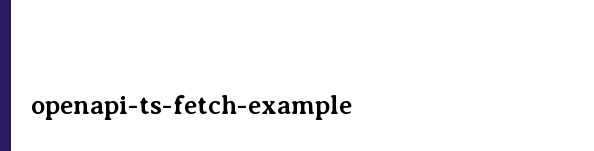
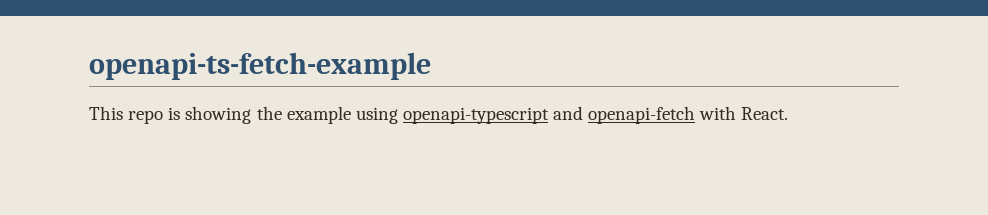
(352, 107) none -> [89,106,789,124] // This repo is showing the example using openapi-typescript and openapi-fetch with React.

